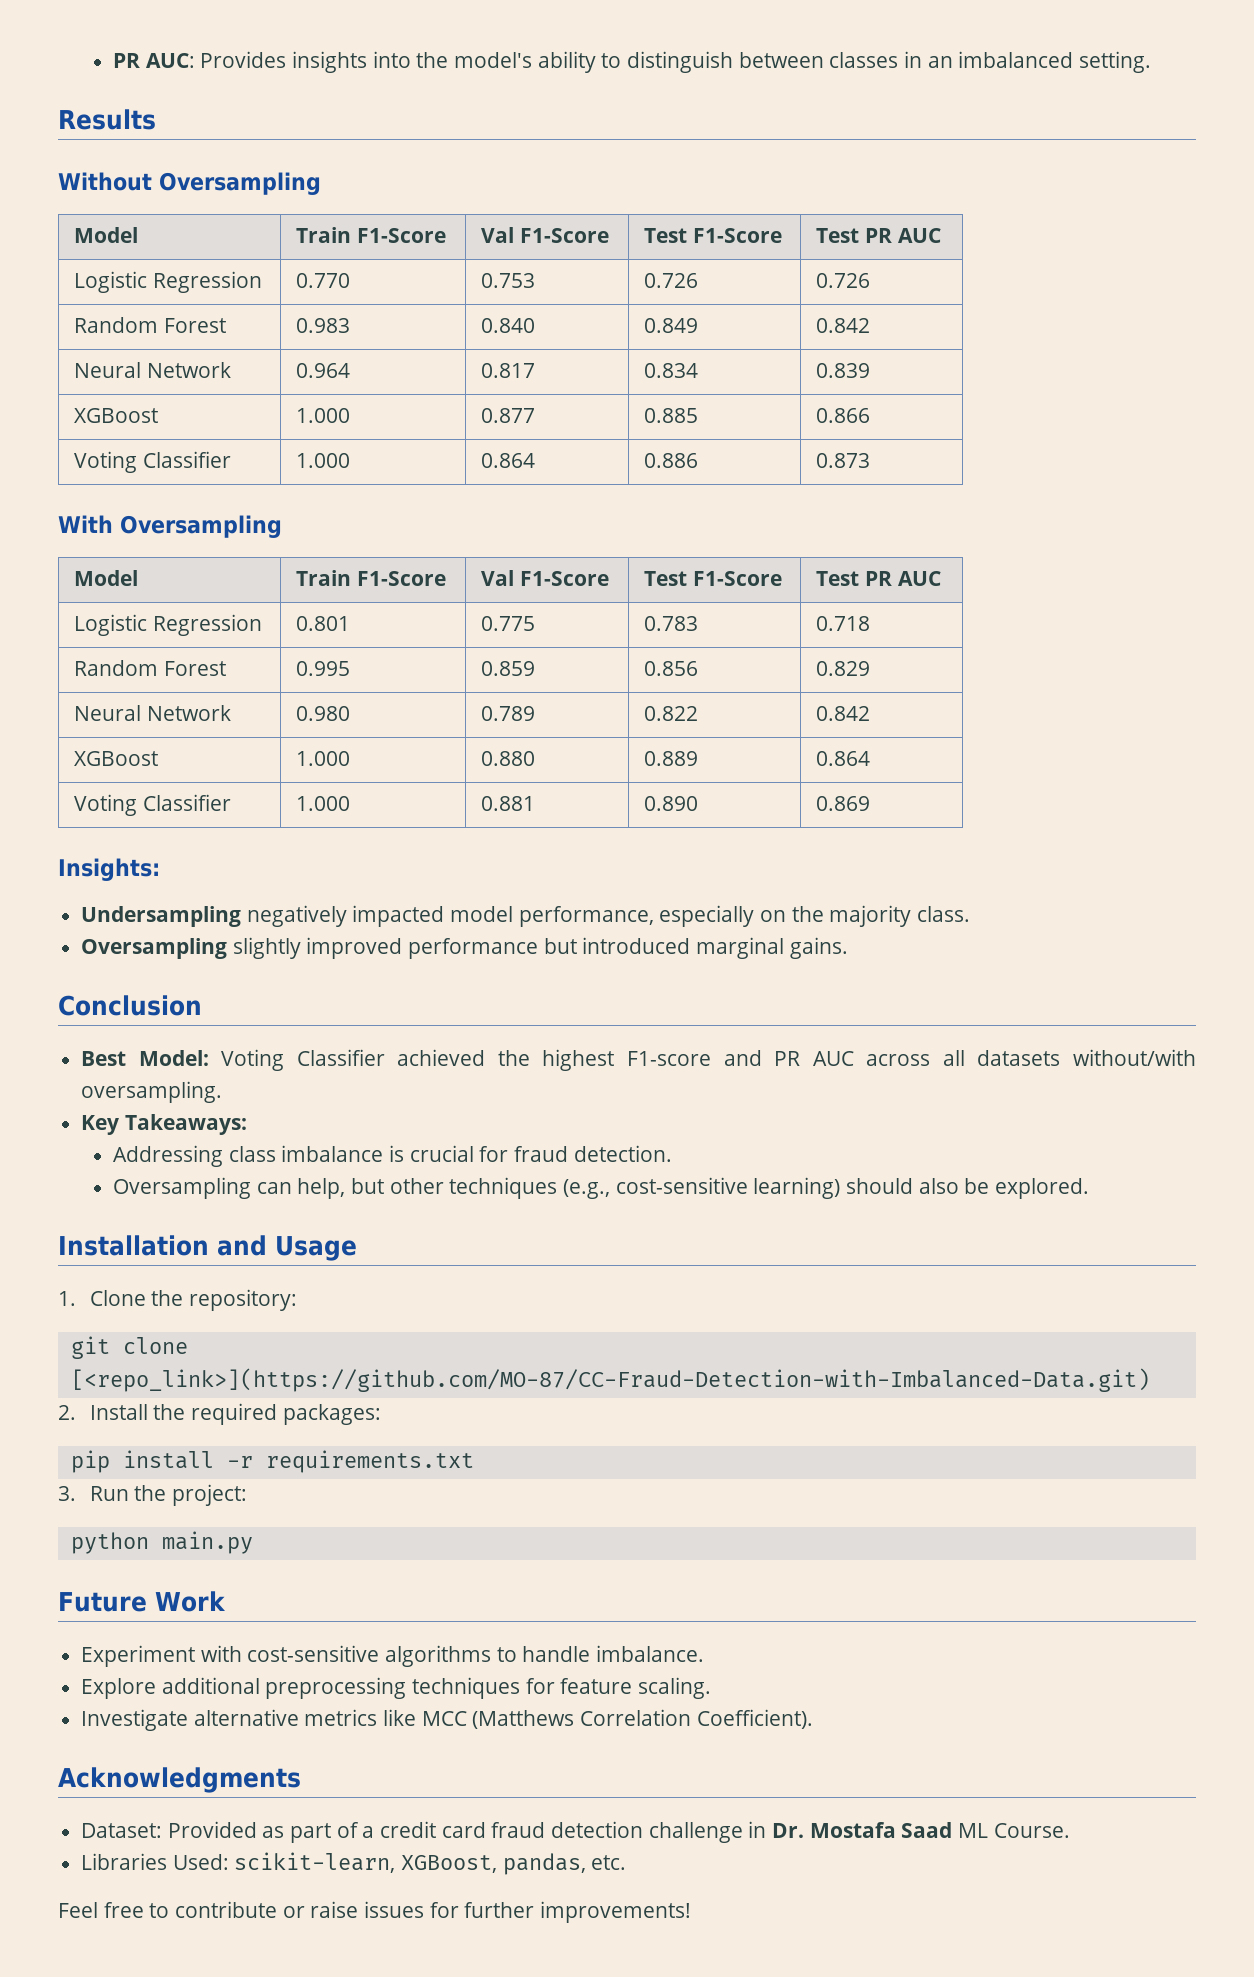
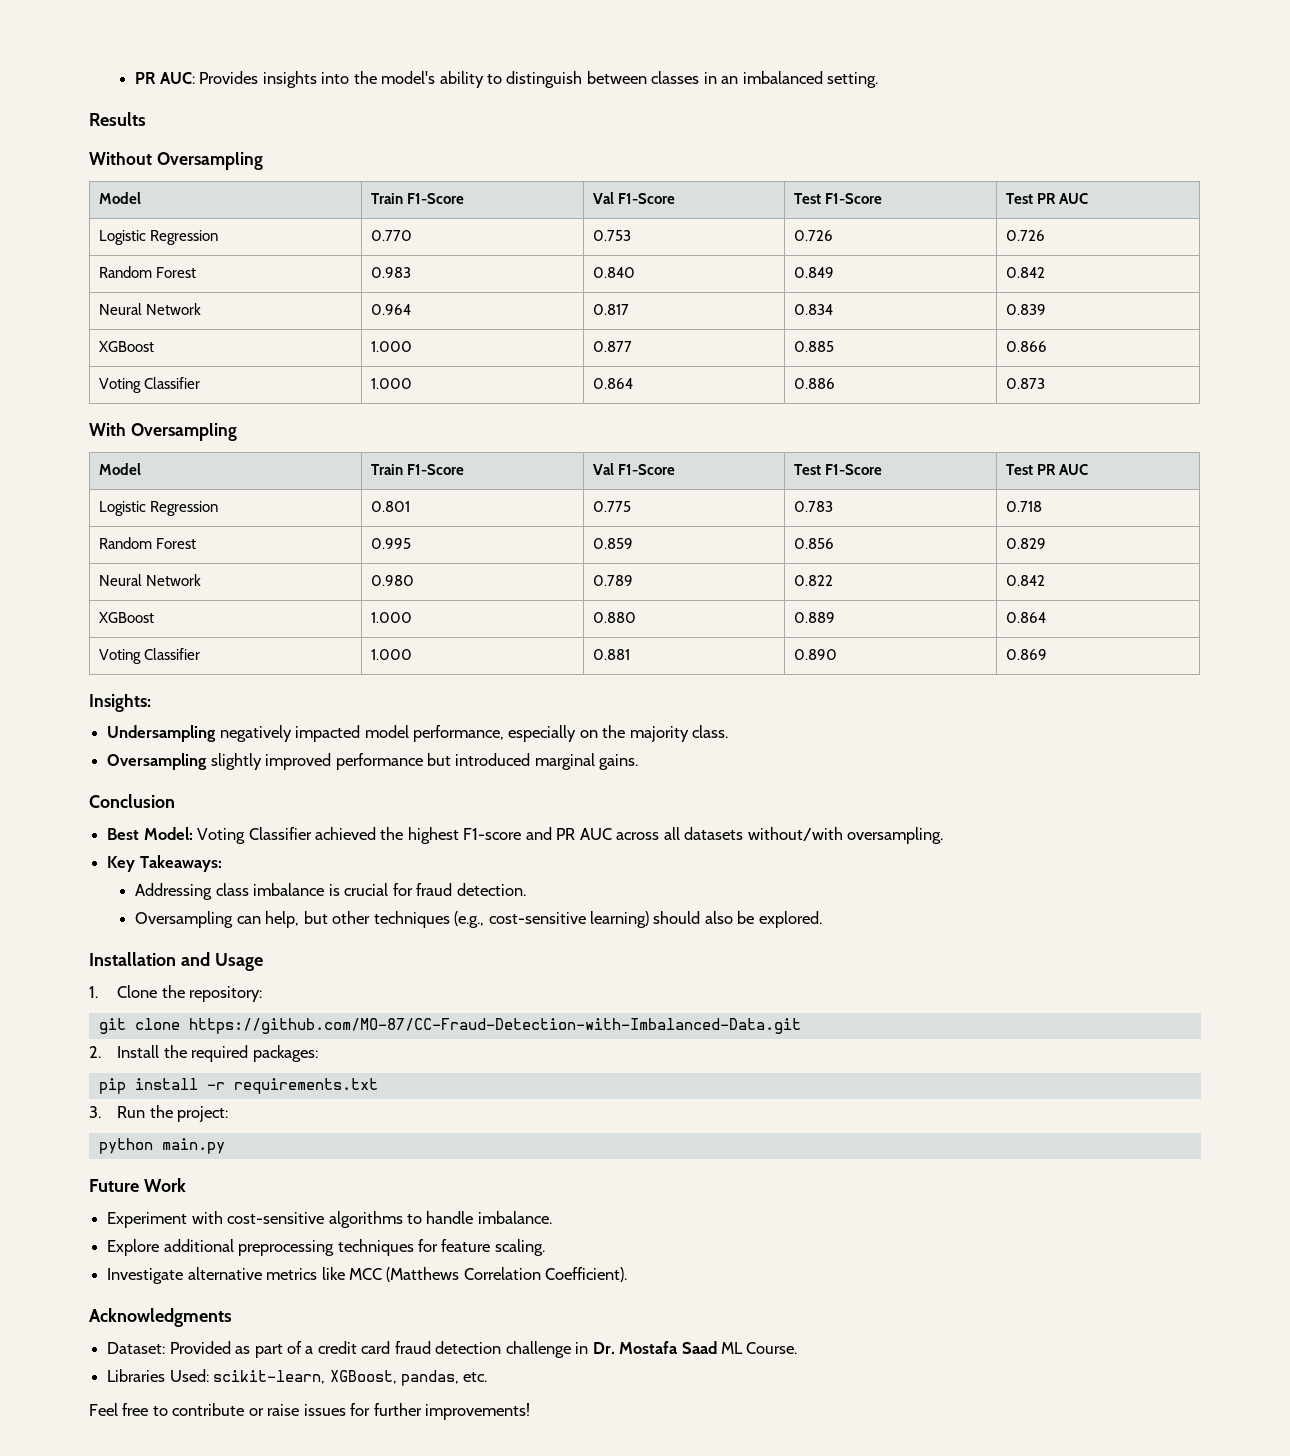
[70,1368,1150,1392] [<repo_link>](https://github.com/MO-87/CC-Fraud-Detection-with-Imbalanced-Data.git) -> [188,1018,801,1034] https://github.com/MO-87/CC-Fraud-Detection-with-Imbalanced-Data.git

